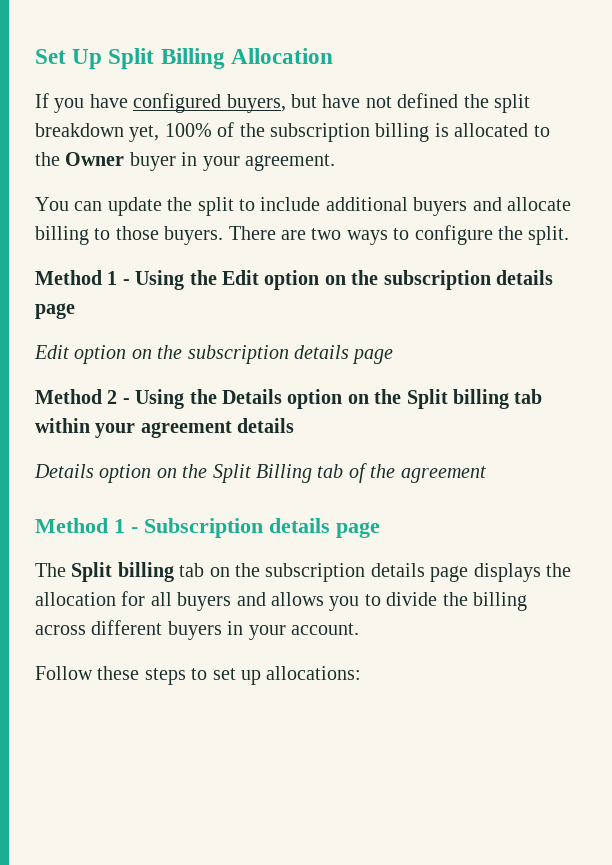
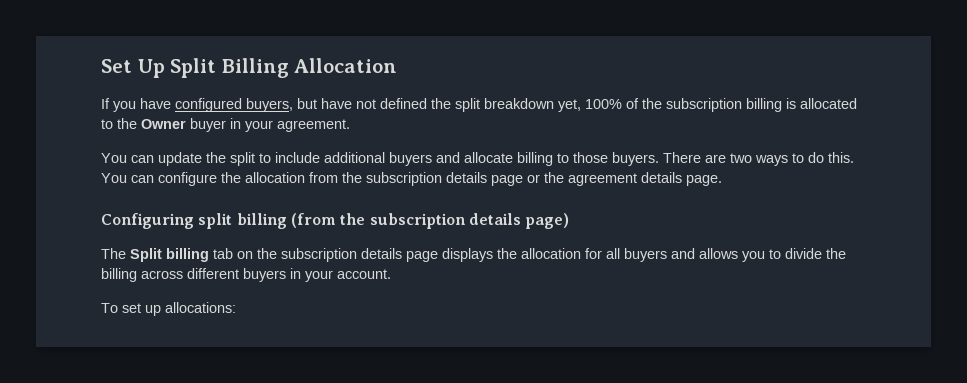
[414,225,570,245] [35,270,553,290] [35,303,75,319] [34,345,394,364] [35,389,543,409] [35,418,295,438] [34,463,486,483] [35,518,380,538] configure the split. // Method 1 - Using the Edit option on the subscription details page // Edit option on the subscription details page // Method 2 - Using the Details option on the Split billing tab within your agreement details // Details option on the Split Billing tab of the agreement // Method 1 - Subscription details page -> [808,152,854,163] [101,172,722,186] [101,213,570,229] do this. You can configure the allocation from the subscription details page or the agreement details page. // Configuring split billing (from the subscription details page)
[35,666,208,685] Follow these steps to -> [101,303,118,313] To

